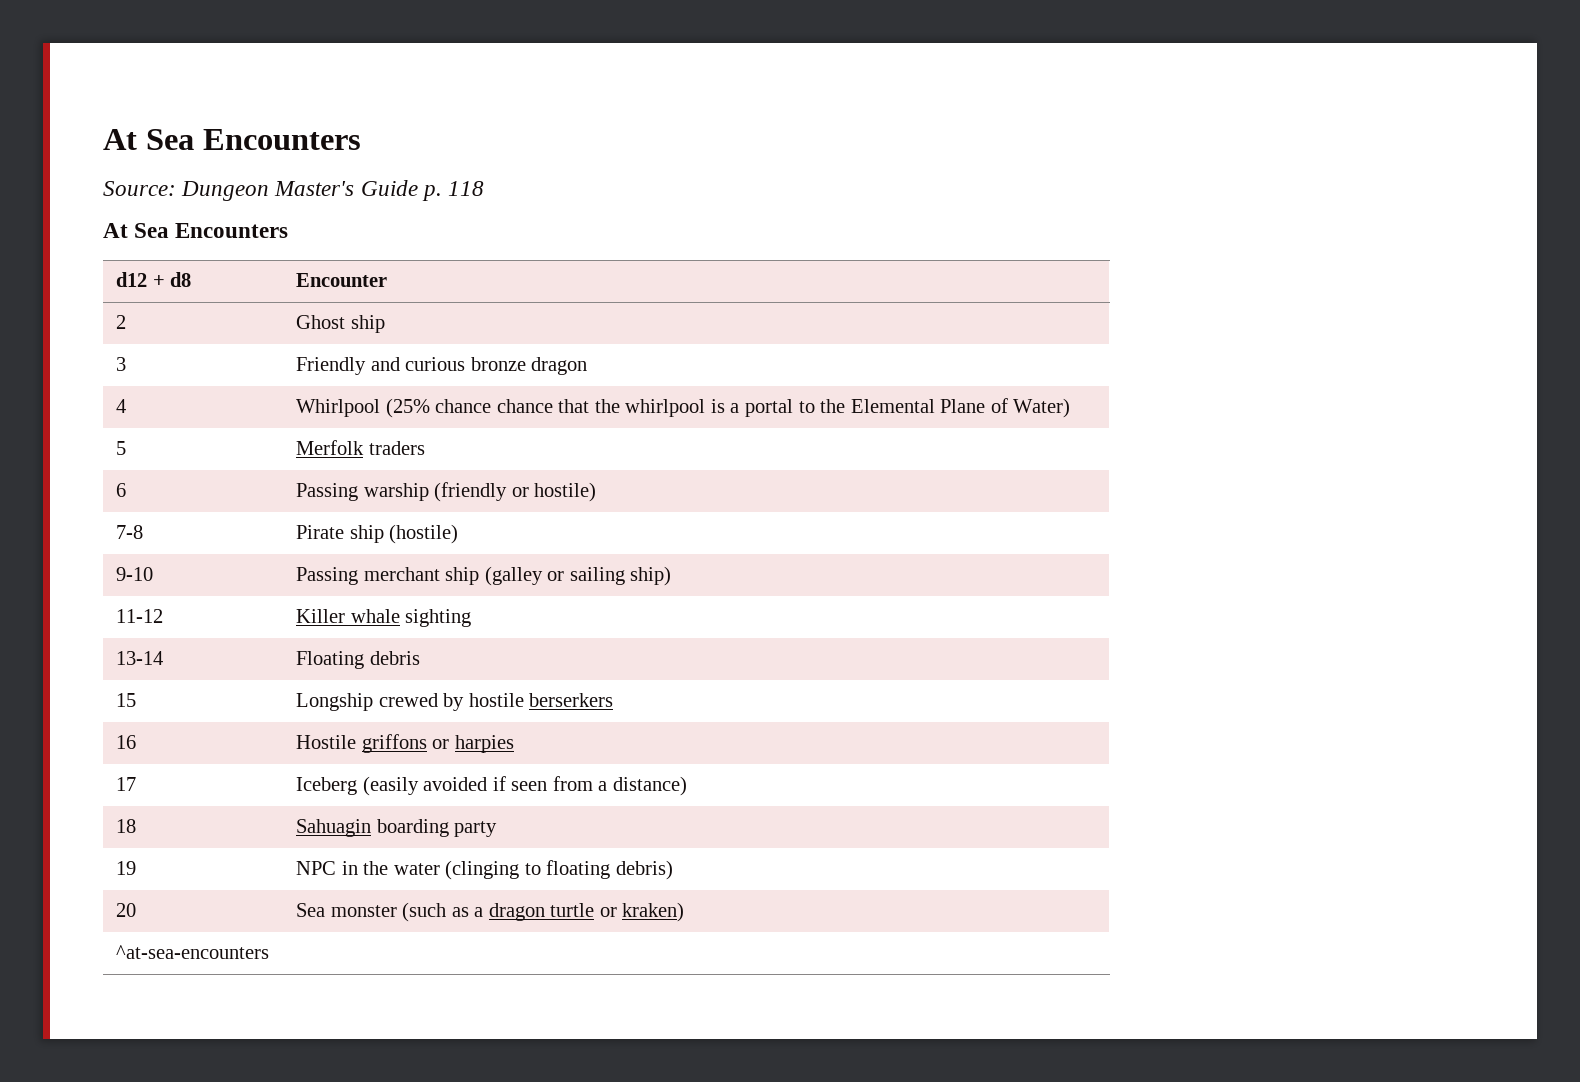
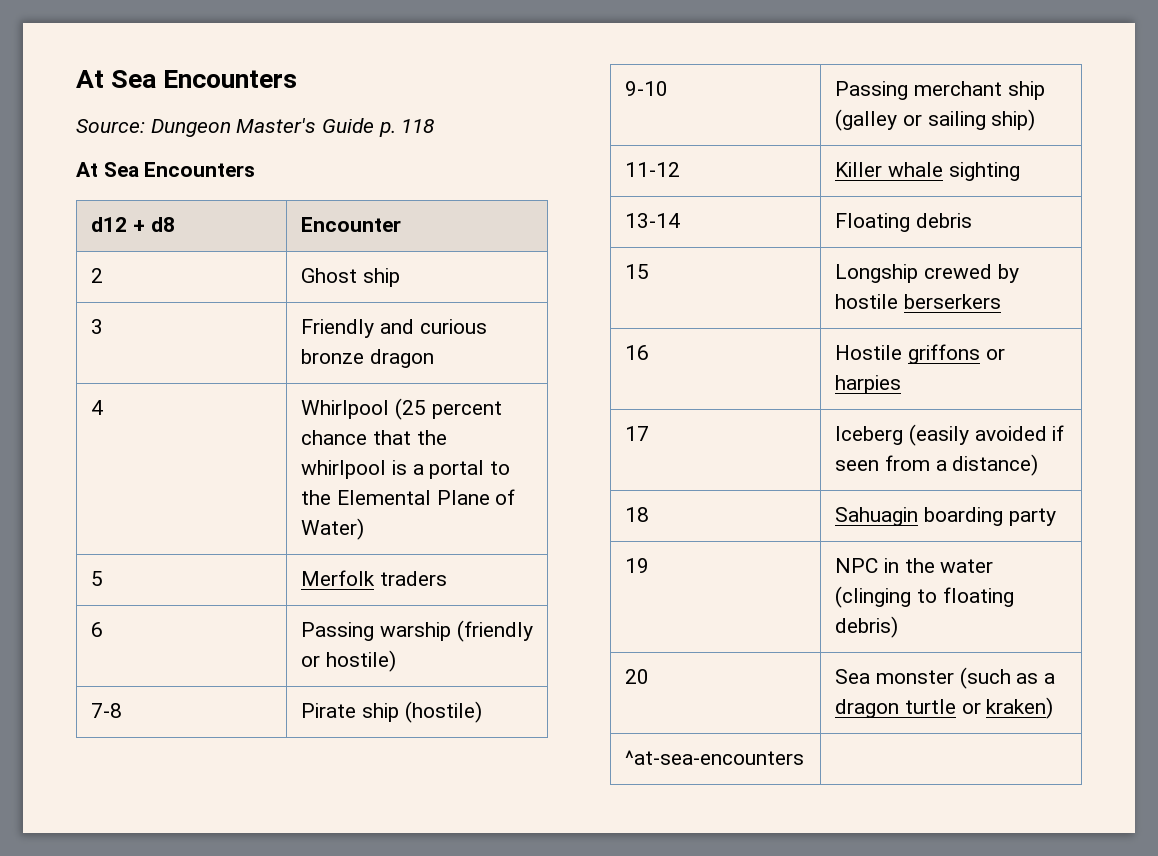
[385,398,492,418] (25% chance -> [394,398,502,420] (25 percent

